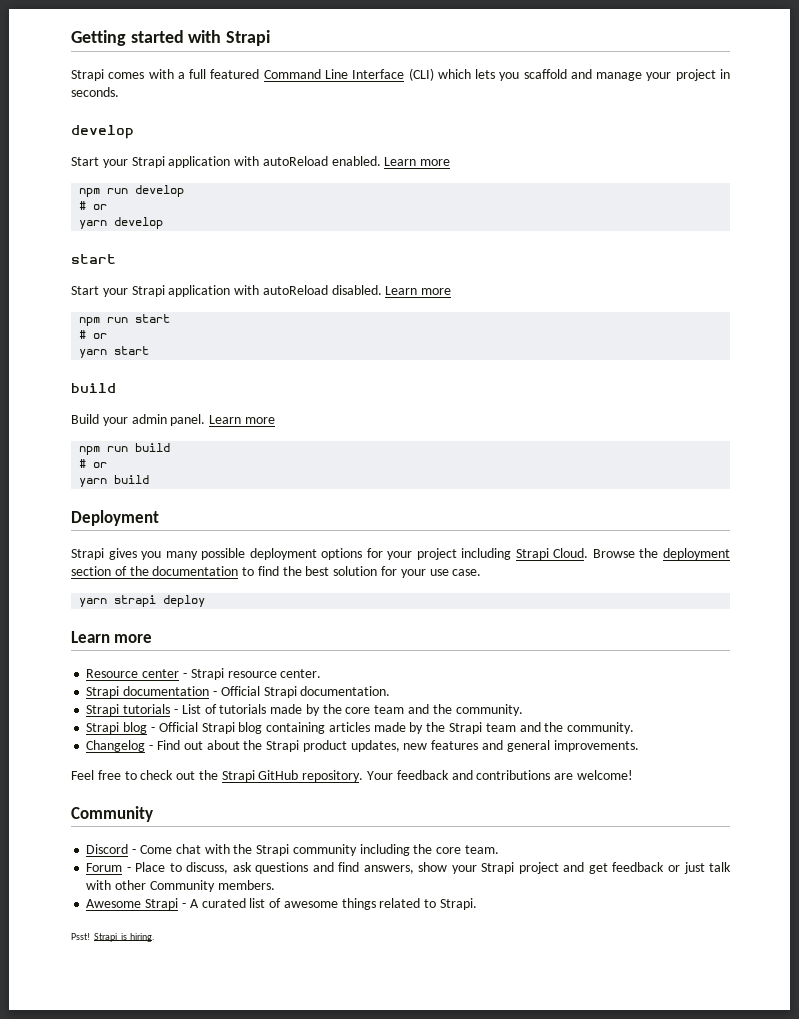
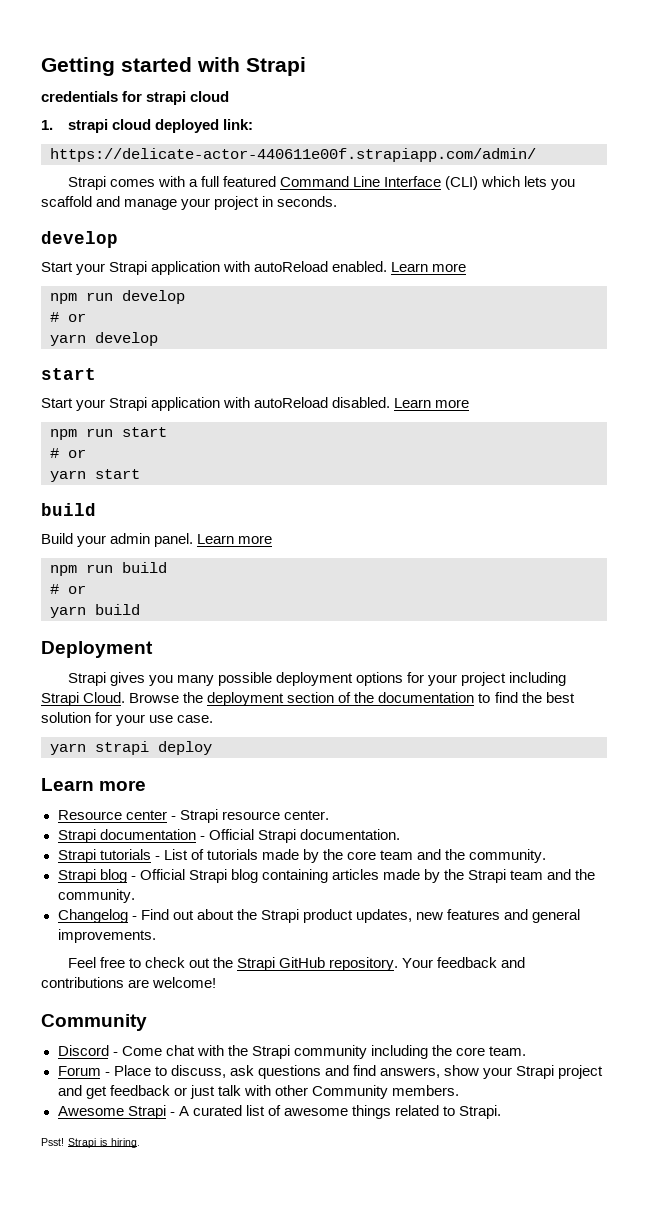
(271, 38) none -> [41,91,230,105] [41,119,254,133] [50,148,536,162] // credentials for strapi cloud // 1. strapi cloud deployed link: // https://delicate-actor-440611e00f.strapiapp.com/admin/

